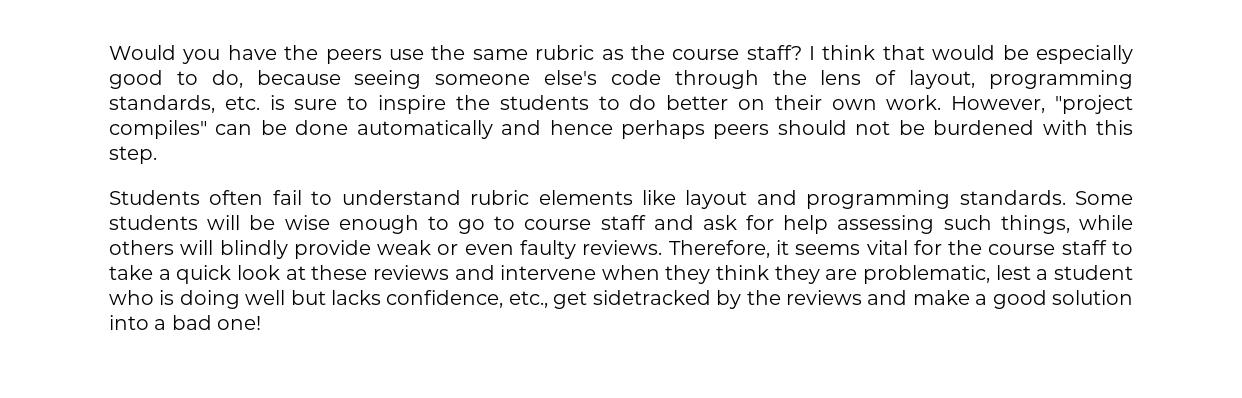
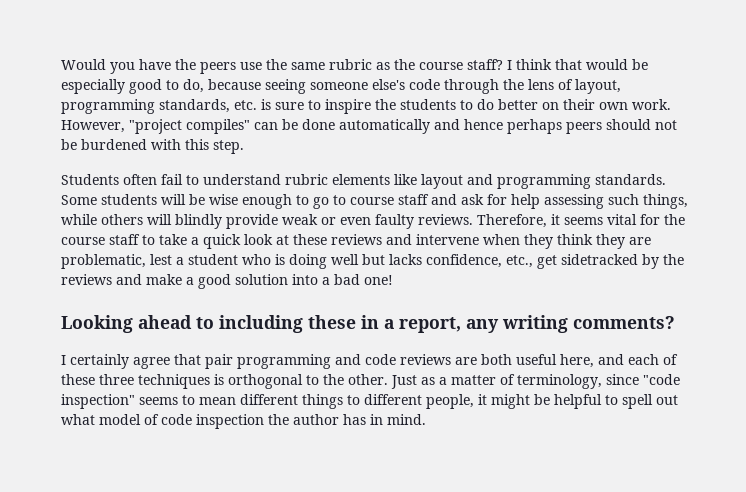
(262, 323) none -> [61,315,675,333] [61,354,678,369] [61,374,680,389] [61,394,678,409] [61,414,426,429] // Looking ahead to including these in a report, any writing comments? // I certainly agree that pair programming and code reviews are both useful here, and each of these three techniques is orthogonal to the other. Just as a matter of terminology, since "code inspection" seems to mean different things to different people, it might be helpful to spell out what model of code inspection the author has in mind.

